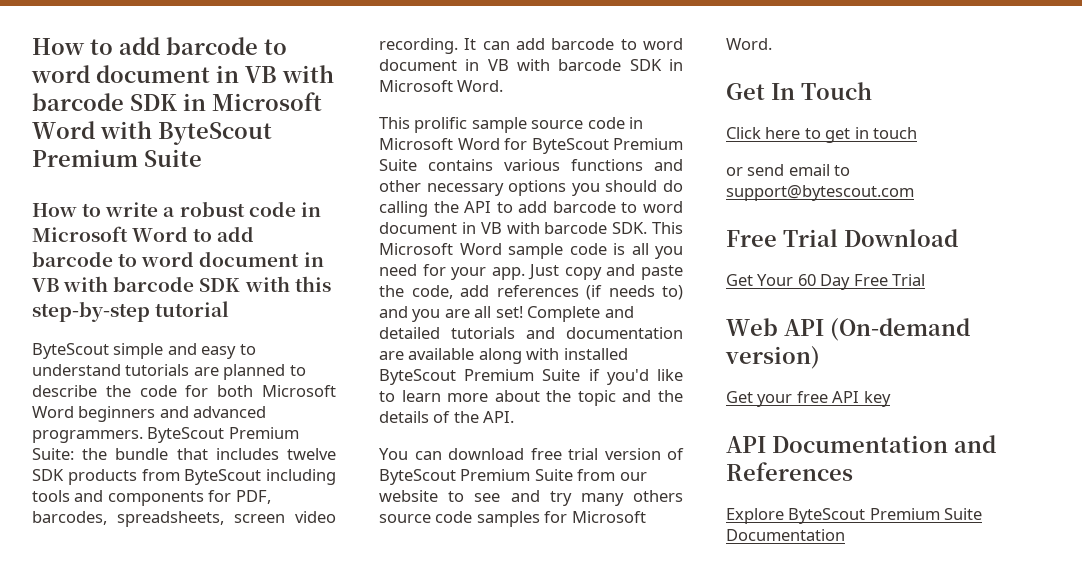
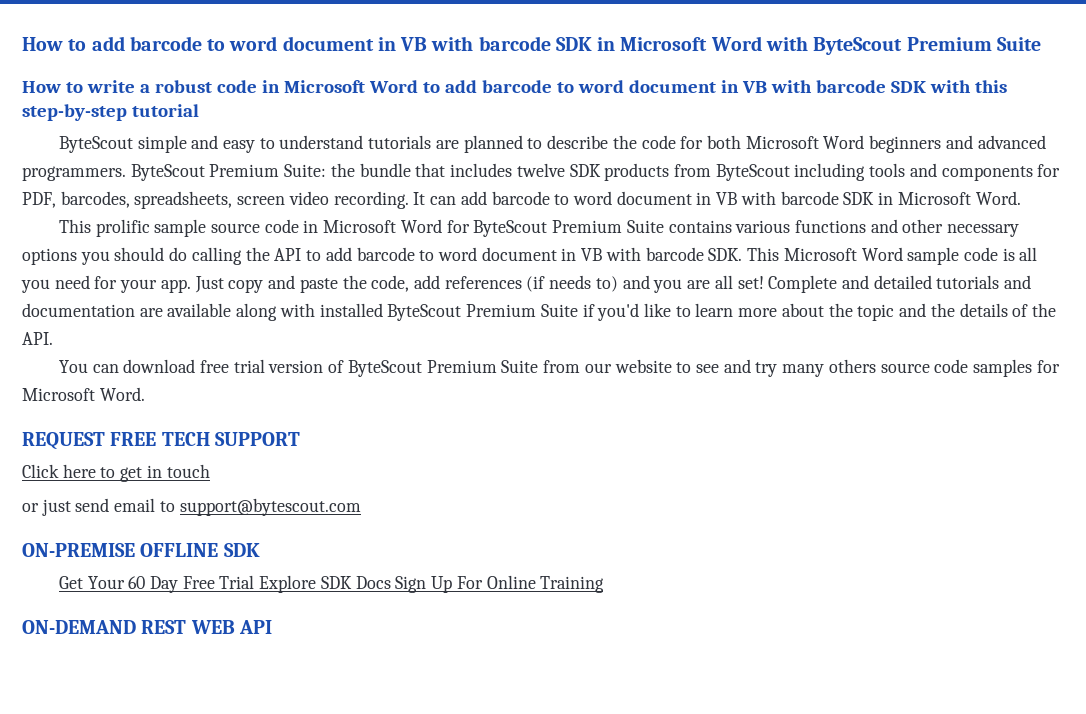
[726,82,872,100] Get In Touch -> [22,432,300,450] REQUEST FREE TECH SUPPORT
(743, 171) none -> [41,499,71,516] just
[726,229,958,247] Free Trial Download -> [22,543,260,557] ON-PREMISE OFFLINE SDK
[726,318,970,341] [725,346,820,369] [726,391,891,407] [726,435,996,453] [726,462,853,481] [726,508,983,524] [726,529,845,541] // Web API (On-demand version) // Get your free API key // API Documentation and References // Explore ByteScout Premium Suite Documentation -> [259,575,605,593] [22,620,272,634] Explore SDK Docs Sign Up For Online Training // ON-DEMAND REST WEB API

